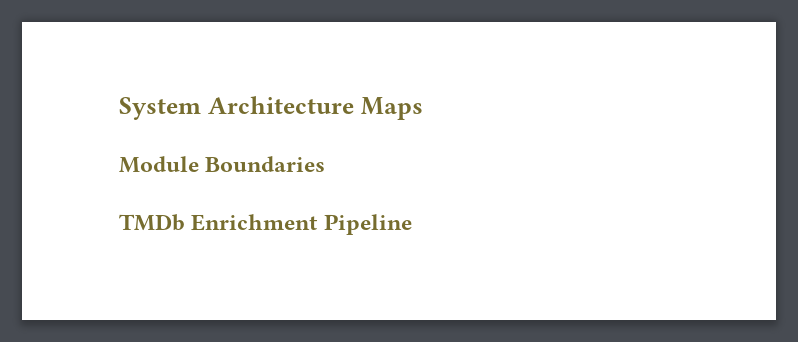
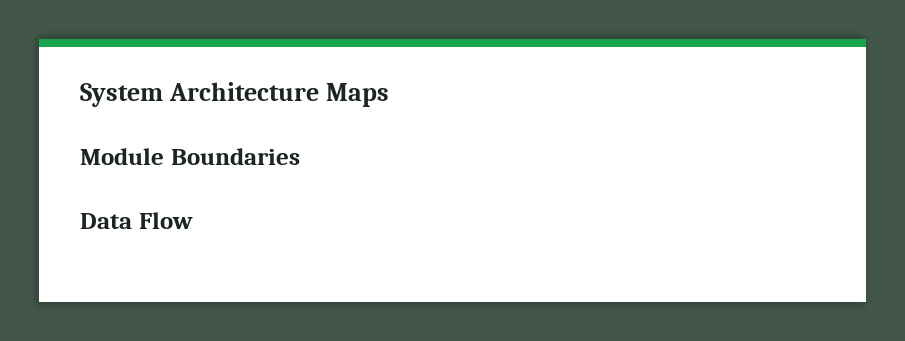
[119,214,412,235] TMDb Enrichment Pipeline -> [80,212,193,229] Data Flow

